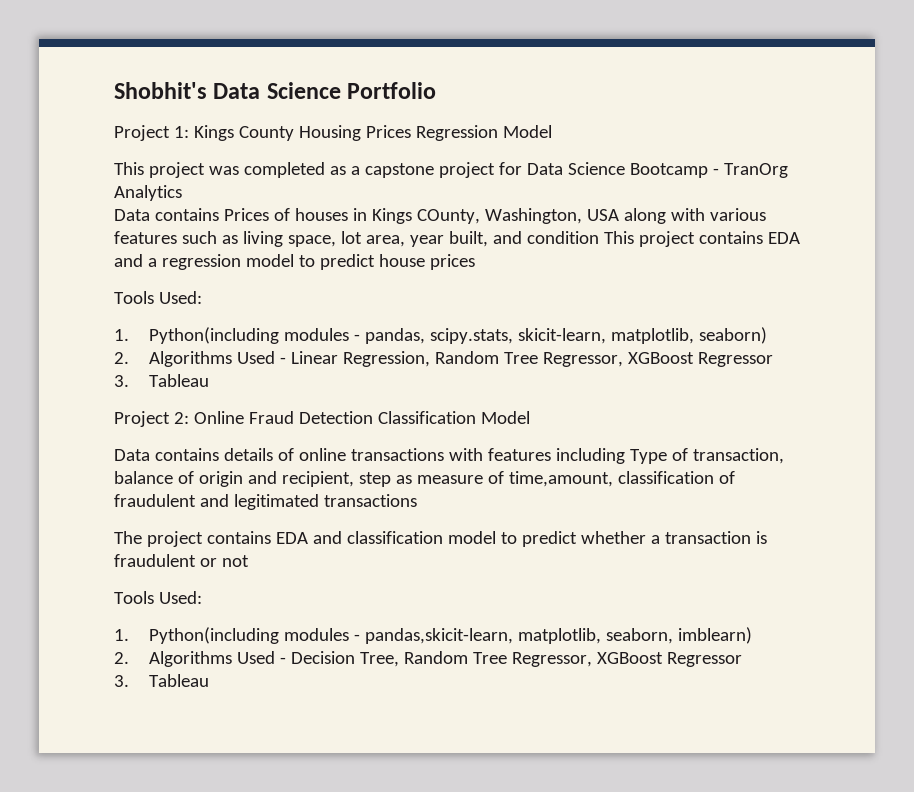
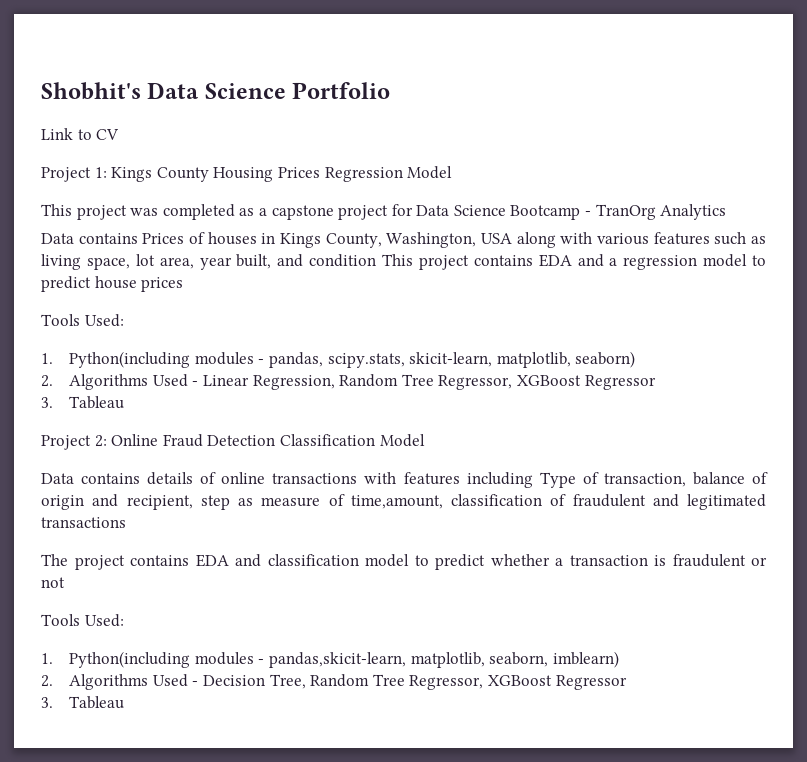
(437, 90) none -> [41,128,120,140] // Link to CV
[416,209,480,224] COunty, -> [325,233,382,248] County,

